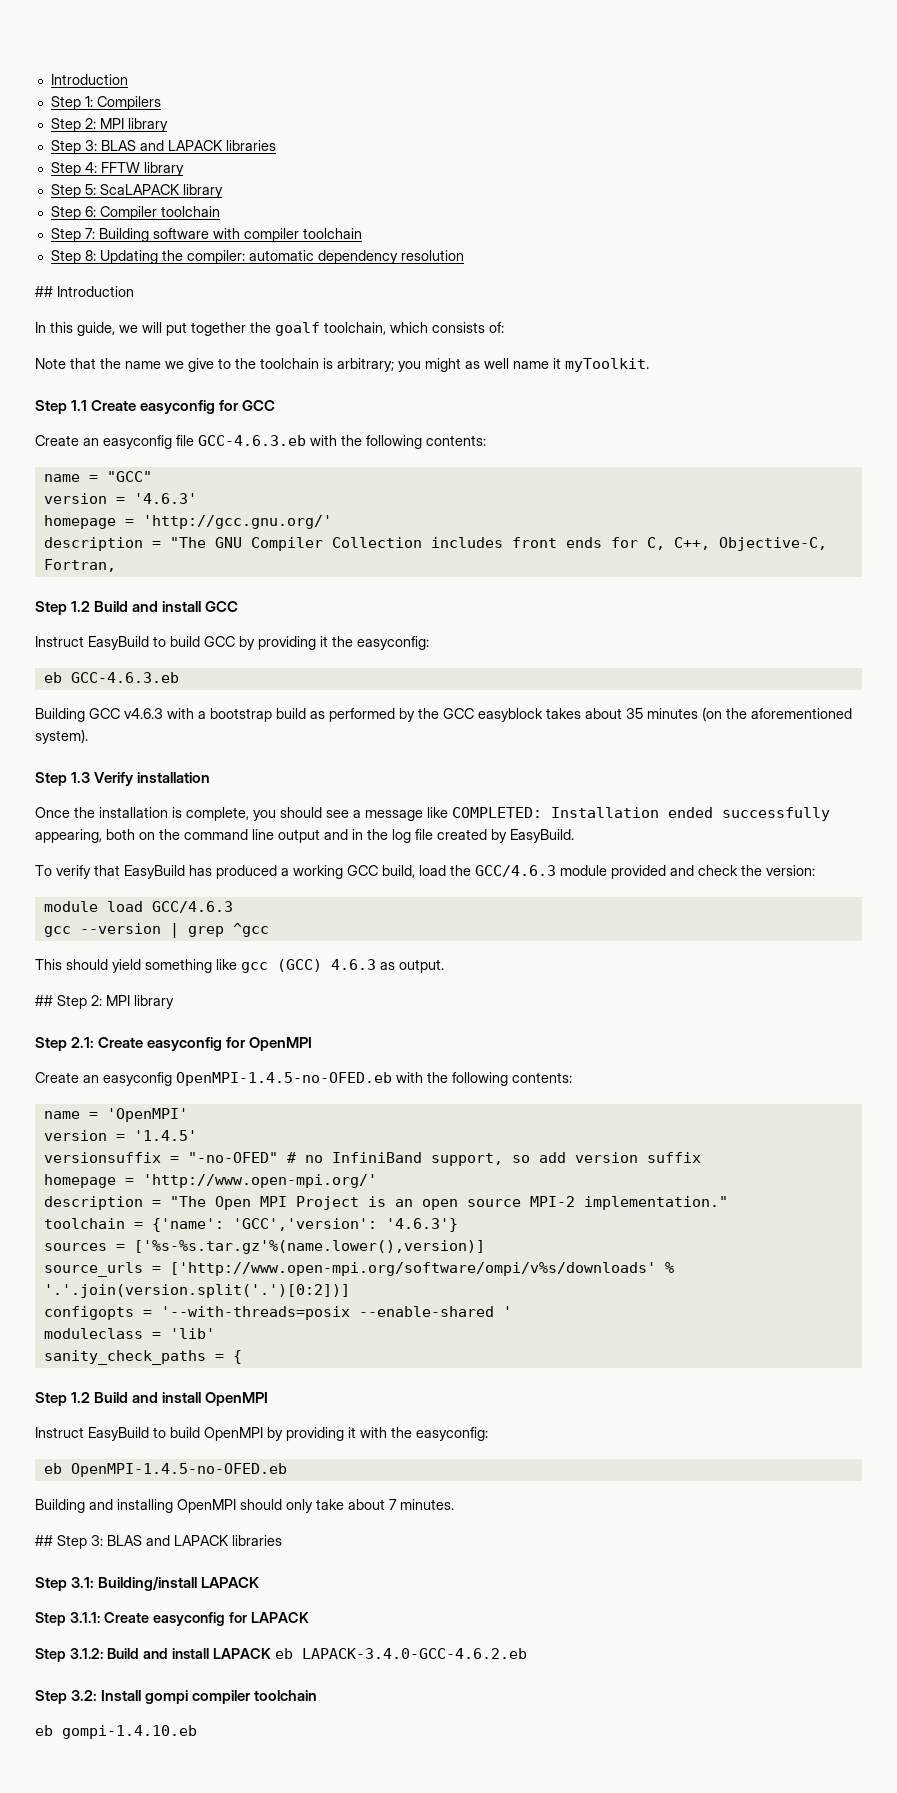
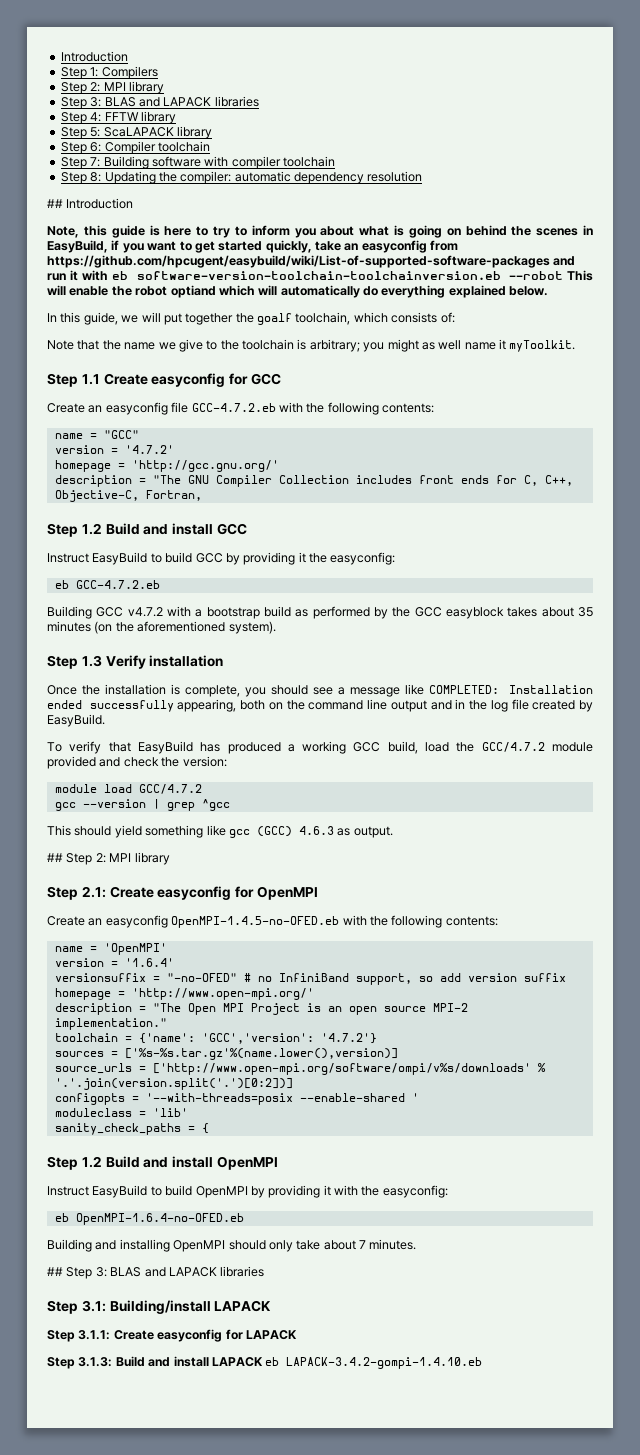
(134, 291) none -> [47,225,593,238] [47,240,459,253] [47,255,576,268] [47,270,593,281] [47,285,549,298] // Note, this guide is here to try to inform you about what is going on behind the scenes in EasyBuild, if you want to get started quickly, take an easyconfig from https://github.com/hpcugent/easybuild/wiki/List-of-supported-software-packages and run it with eb software-version-toolchain-toolchainversion.eb --robot This will enable the robot optiand which will automatically do everything explained below.
[198,435,306,446] GCC-4.6.3.eb -> [191,403,276,412] GCC-4.7.2.eb
[133,493,197,504] '4.6.3' -> [124,445,174,454] '4.7.2'
[70,672,179,683] GCC-4.6.3.eb -> [75,580,160,589] GCC-4.7.2.eb
[124,708,163,719] v4.6.3 -> [127,607,163,617] v4.7.2
[475,865,556,877] GCC/4.6.3 -> [481,742,545,752] GCC/4.7.2
[151,901,233,913] GCC/4.6.3 -> [138,784,202,794] GCC/4.7.2
[133,1130,197,1141] '1.4.5' -> [124,958,174,967] '1.6.4'
[385,1218,458,1232] '4.6.3'} -> [320,1033,377,1044] '4.7.2'}
[70,1463,287,1477] OpenMPI-1.4.5-no-OFED.eb -> [75,1213,244,1225] OpenMPI-1.6.4-no-OFED.eb
[70,1648,103,1659] 3.1.2: -> [78,1357,113,1367] 3.1.3:
[302,1648,527,1659] [35,1690,318,1704] [35,1725,197,1739] LAPACK-3.4.0-GCC-4.6.2.eb // Step 3.2: Install gompi compiler toolchain // eb gompi-1.4.10.eb -> [286,1357,483,1369] LAPACK-3.4.2-gompi-1.4.10.eb

